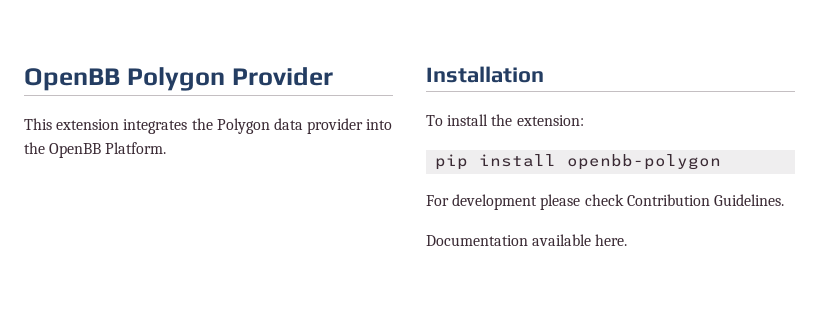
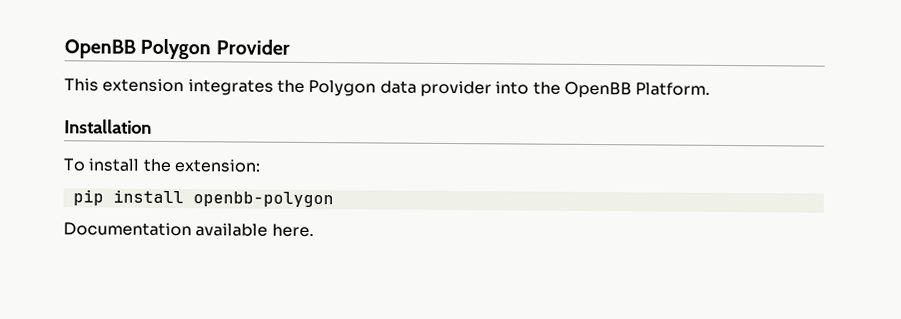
[426,194,784,210] // For development please check Contribution Guidelines. -> (334, 199) none

